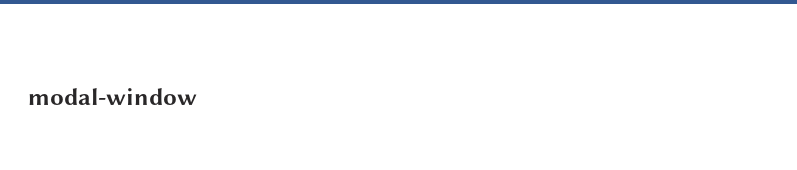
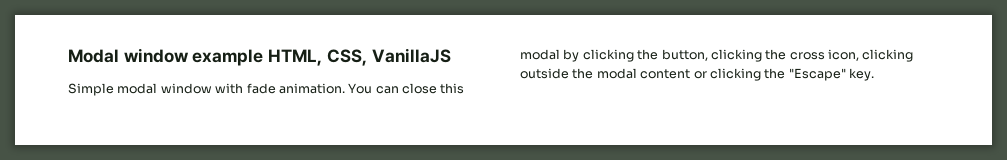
[28,88,197,105] modal-window -> [68,48,451,66] [68,83,465,96] [520,49,914,62] [520,68,874,81] Modal window example HTML, CSS, VanillaJS // Simple modal window with fade animation. You can close this modal by clicking the button, clicking the cross icon, clicking outside the modal content or clicking the "Escape" key.

